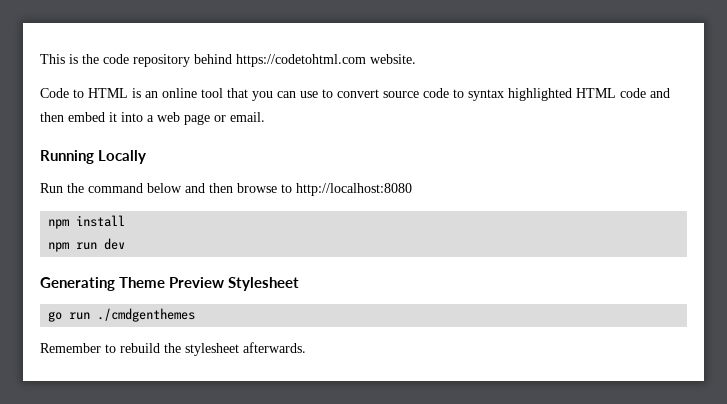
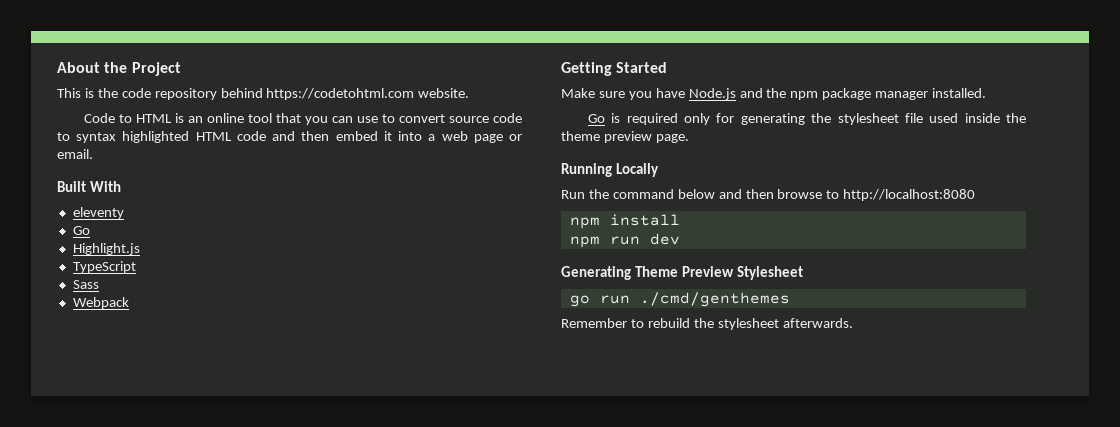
(40, 59) none -> [57,62,181,76] About the Project //
(265, 117) none -> [57,181,122,192] [72,207,124,219] [72,226,90,235] [72,243,140,255] [72,261,136,273] [72,280,99,289] [72,297,129,309] [561,62,668,76] [561,88,987,100] [587,113,1026,125] [561,131,689,143] // Built With // eleventy // Go // Highlight.js // TypeScript // Sass // Webpack // Getting Started // Make sure you have Node.js and the npm package manager installed. // Go is required only for generating the stylesheet file used inside the theme preview page.
[97,308,196,322] ./cmdgenthemes -> [639,292,790,307] ./cmd/genthemes

